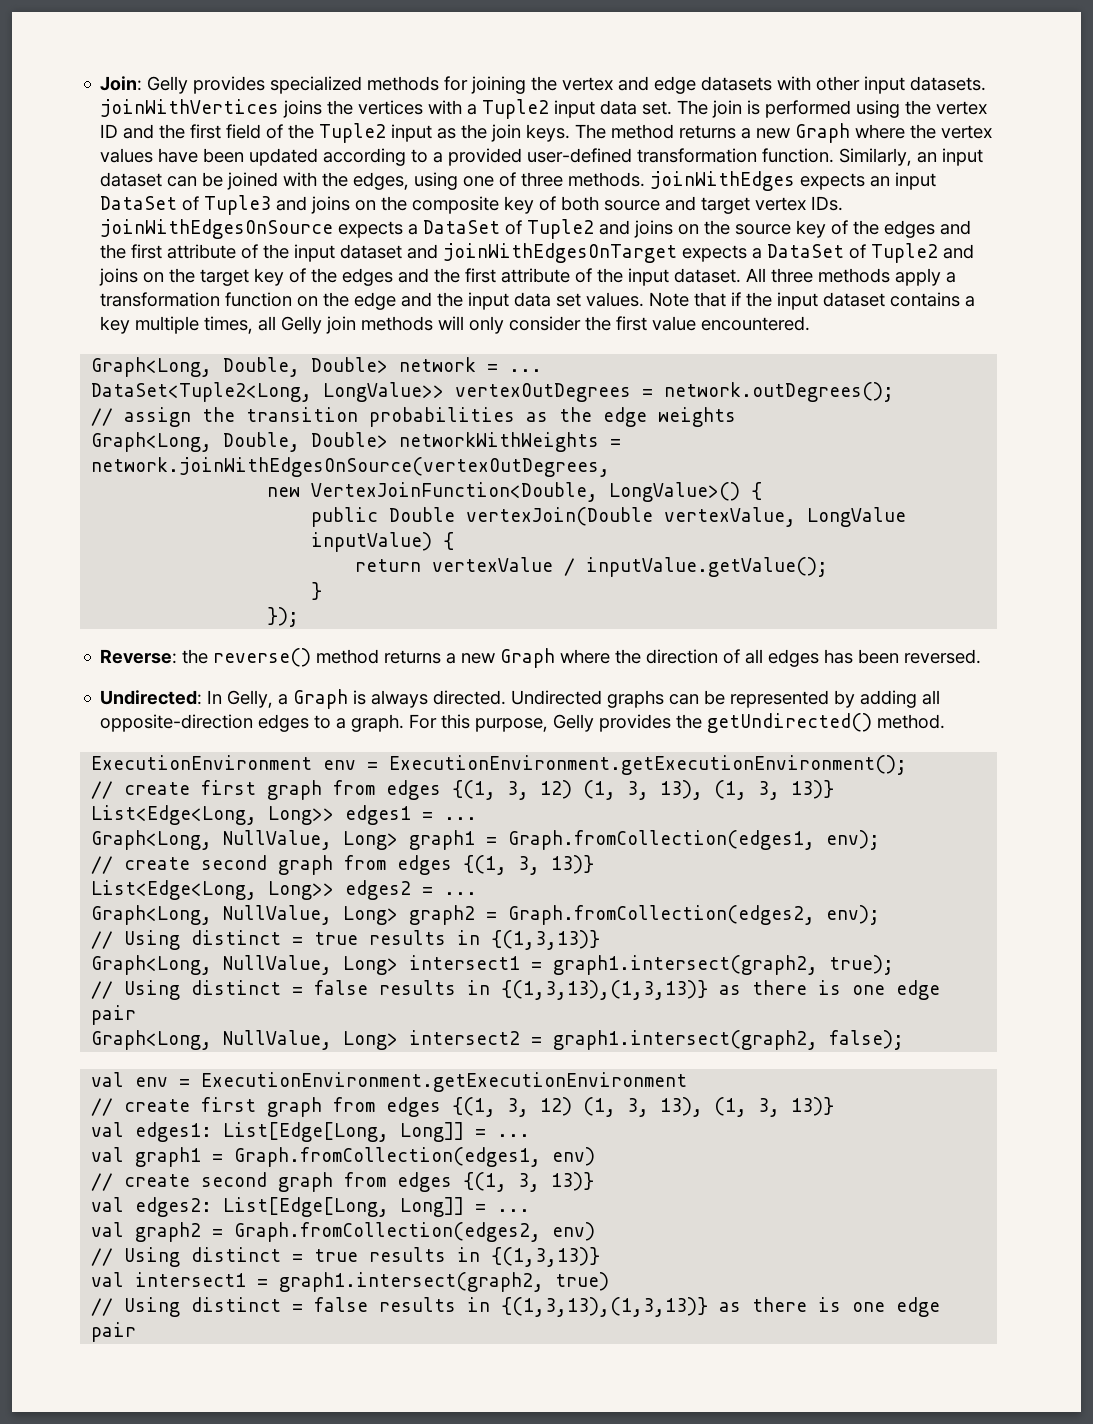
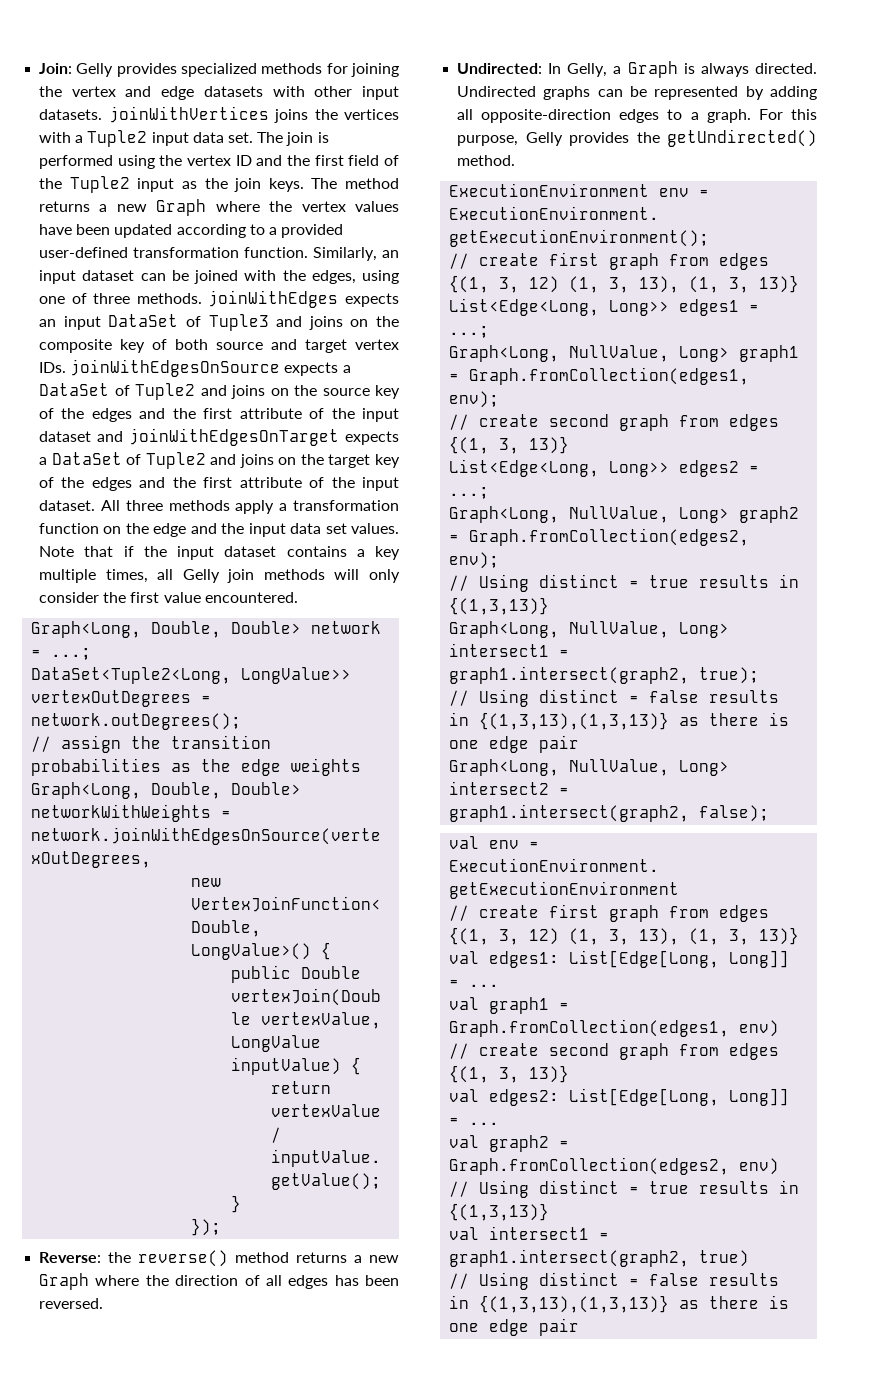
[509,369,543,372] ... -> [51,648,92,660] ...;
[444,817,478,820] ... -> [449,326,490,338] ...;
[444,892,478,895] ... -> [449,487,490,499] ...;

